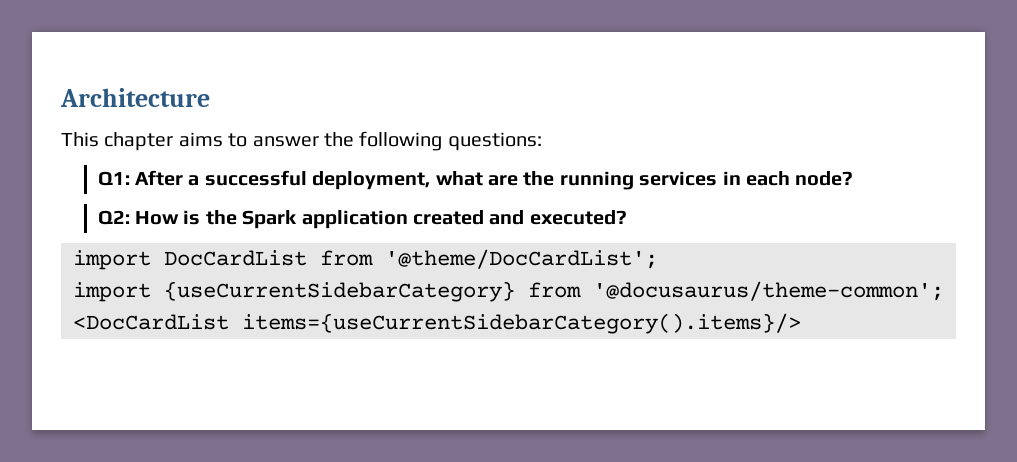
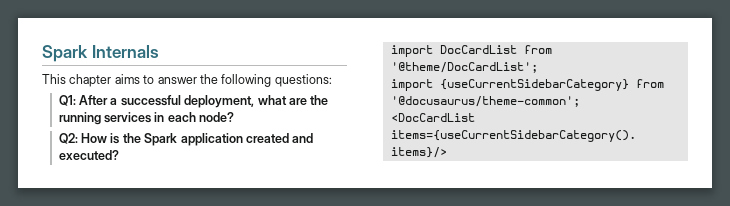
[60,88,210,107] Architecture -> [42,45,159,62] Spark Internals

